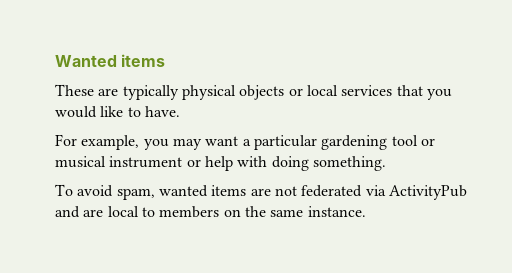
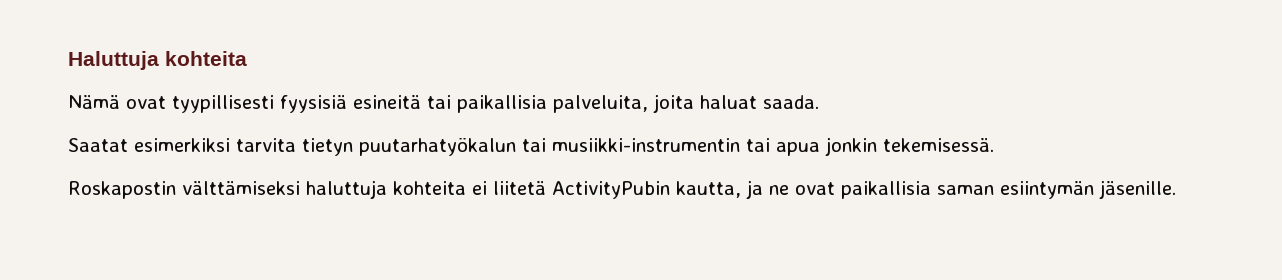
[55,54,166,67] [55,84,452,100] [55,106,180,118] [55,134,435,150] [55,156,386,171] [55,184,467,200] [55,206,366,218] Wanted items // These are typically physical objects or local services that you would like to have. // For example, you may want a particular gardening tool or musical instrument or help with doing something. // To avoid spam, wanted items are not federated via ActivityPub and are local to members on the same instance. -> [68,51,247,70] [68,94,819,113] [68,137,994,156] [68,180,1176,199] Haluttuja kohteita // Nämä ovat tyypillisesti fyysisiä esineitä tai paikallisia palveluita, joita haluat saada. // Saatat esimerkiksi tarvita tietyn puutarhatyökalun tai musiikki-instrumentin tai apua jonkin tekemisessä. // Roskapostin välttämiseksi haluttuja kohteita ei liitetä ActivityPubin kautta, ja ne ovat paikallisia saman esiintymän jäsenille.

